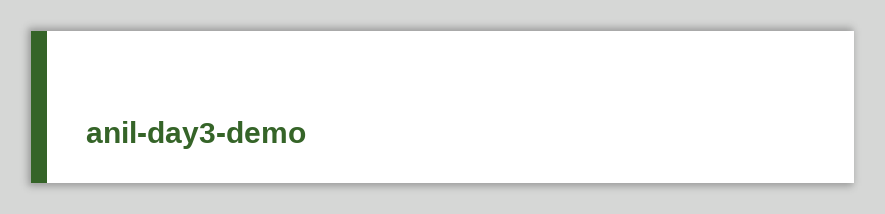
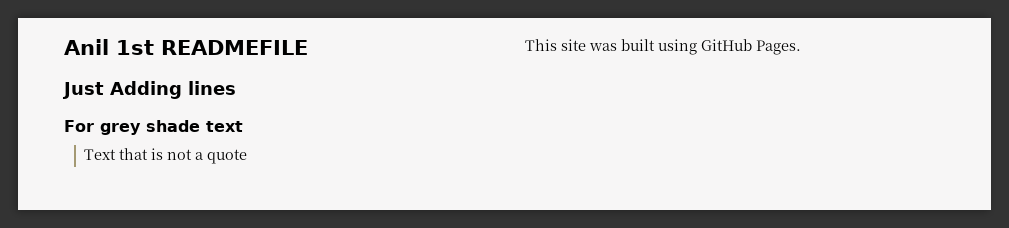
[86,121,306,149] anil-day3-demo -> [64,39,308,55] [62,81,236,99] [64,120,243,135] [84,148,248,164] [525,39,801,55] Anil 1st READMEFILE // Just Adding lines // For grey shade text // Text that is not a quote // This site was built using GitHub Pages.

